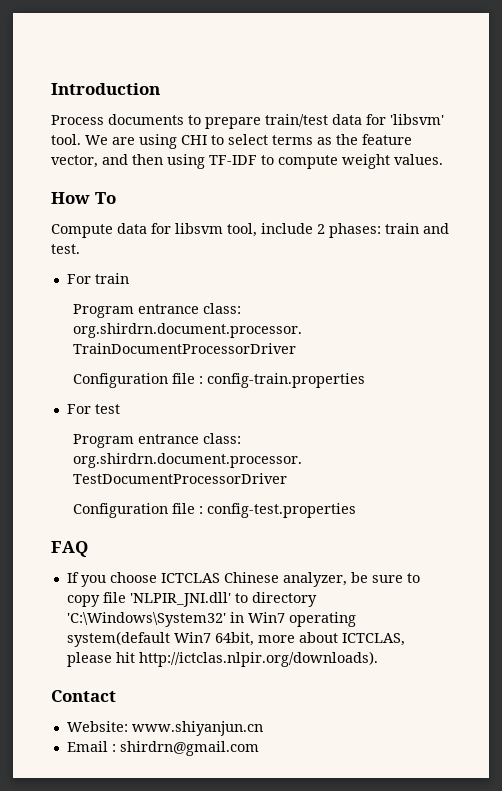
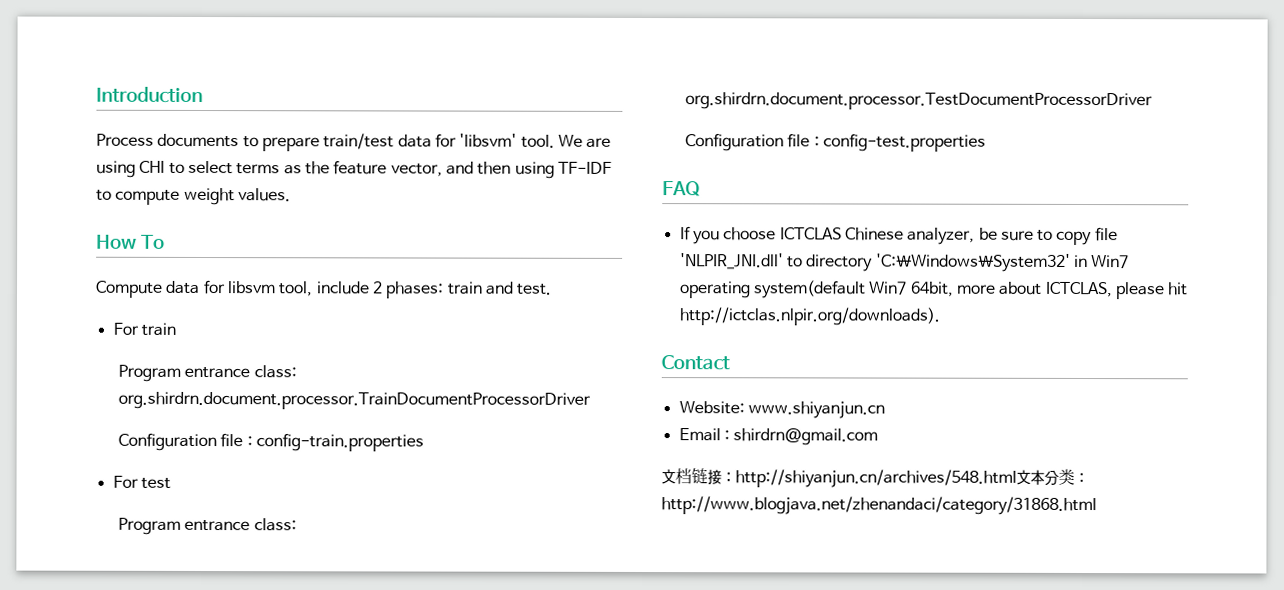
(259, 748) none -> [661,468,1089,488] [661,496,1097,516] // 文档链接：http://shiyanjun.cn/archives/548.html文本分类：http://www.blogjava.net/zhenandaci/category/31868.html

